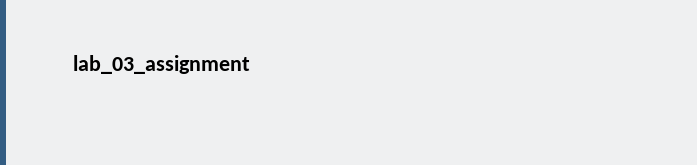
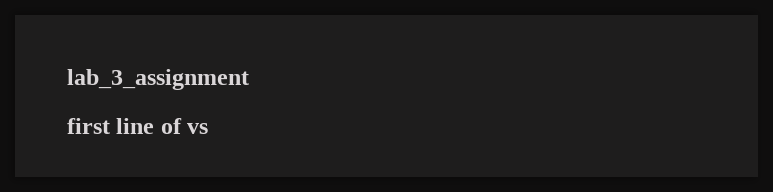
[73,55,250,74] lab_03_assignment -> [67,69,249,90] [67,118,209,134] lab_3_assignment // first line of vs

